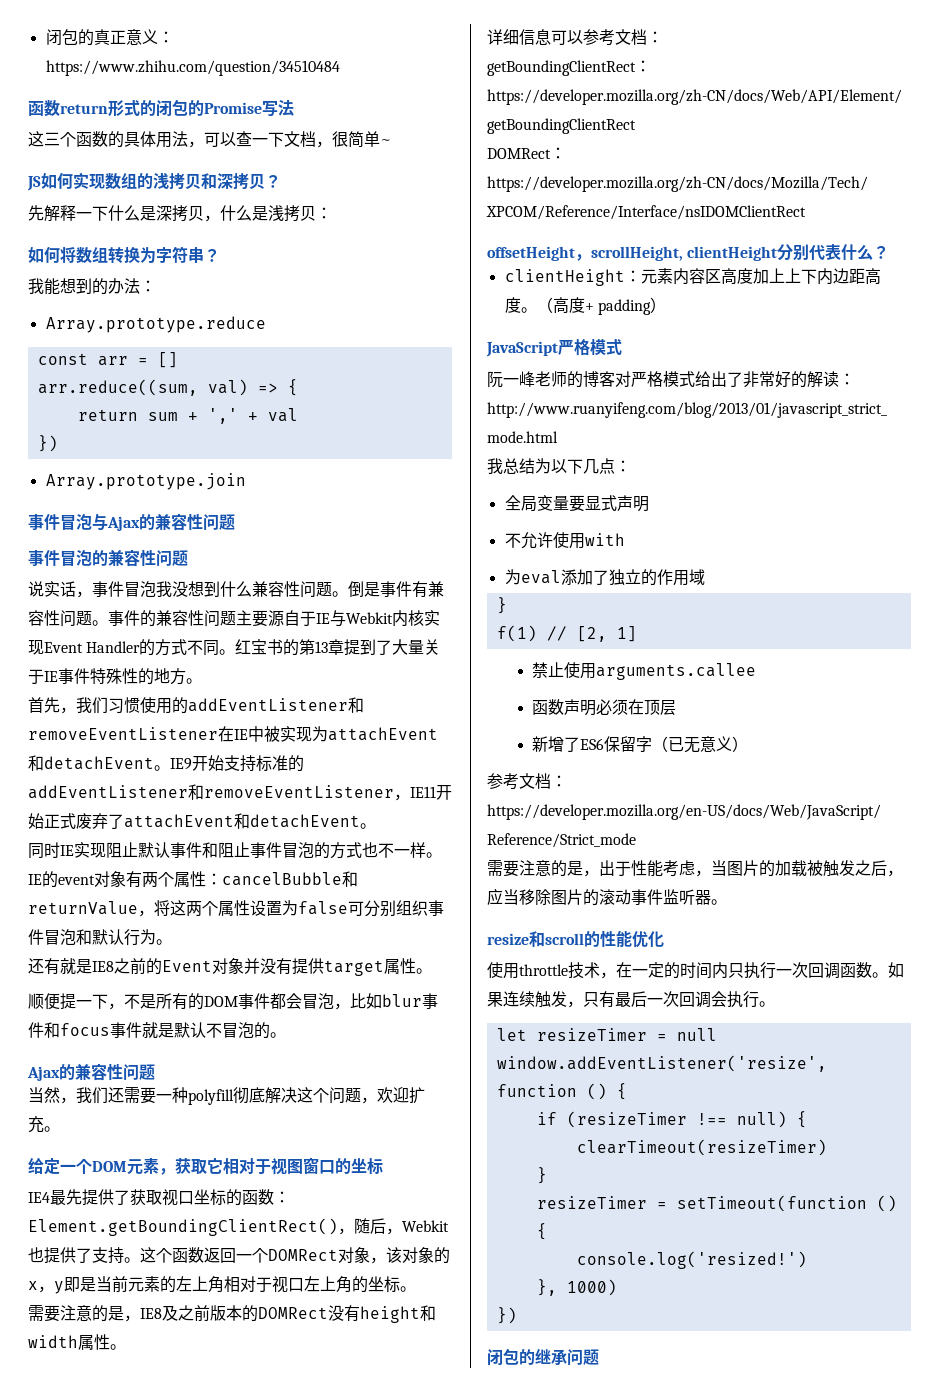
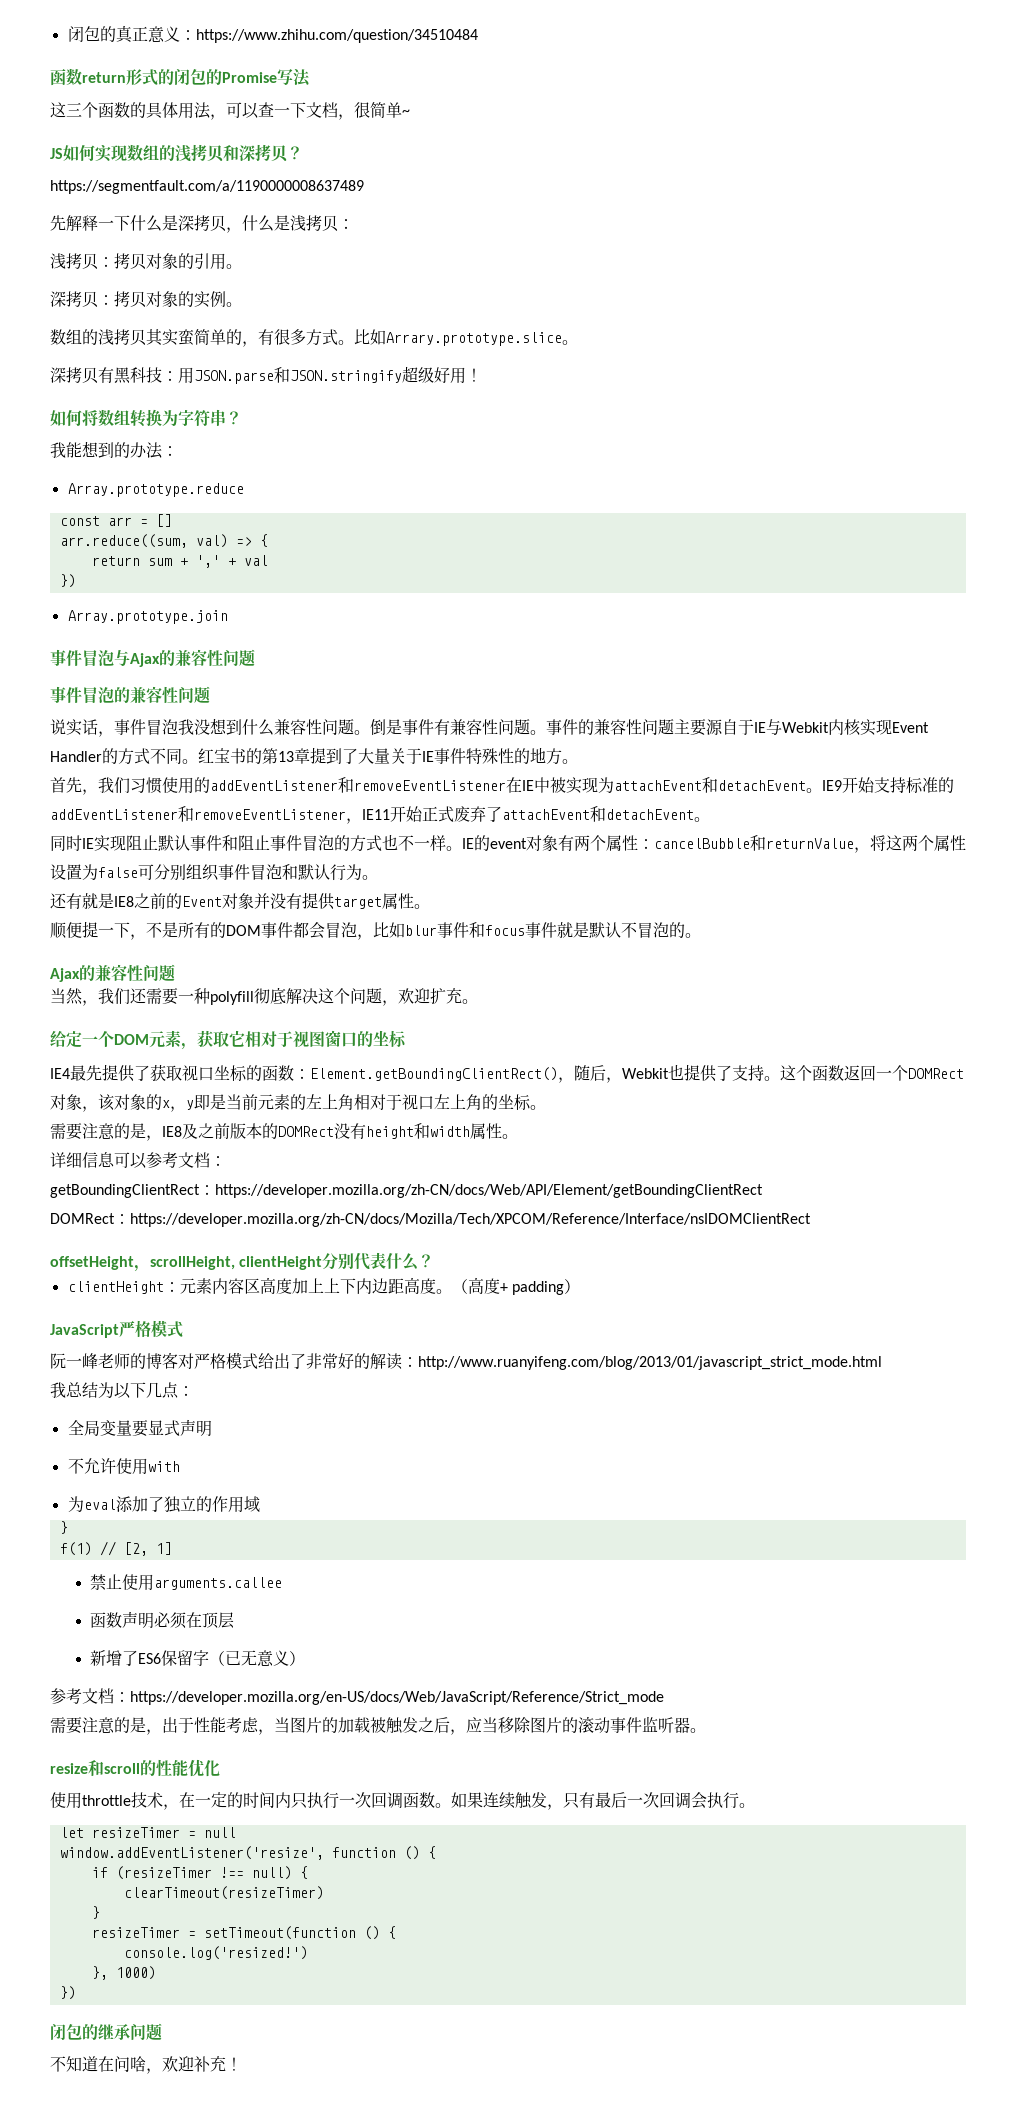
(281, 181) none -> [50,180,364,194] // https://segmentfault.com/a/1190000008637489
(332, 213) none -> [50,253,242,270] [50,291,242,308] [50,329,578,347] [50,366,482,384] // 浅拷贝：拷贝对象的引用。 // 深拷贝：拷贝对象的实例。 // 数组的浅拷贝其实蛮简单的，有很多方式。比如Arrary.prototype.slice。 // 深拷贝有黑科技：用JSON.parse和JSON.stringify超级好用！
(599, 1357) none -> [50,2056,242,2074] // 不知道在问啥，欢迎补充！

